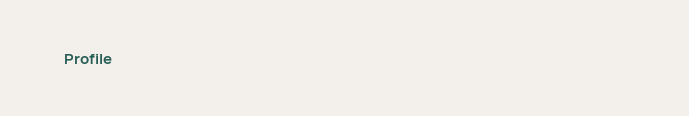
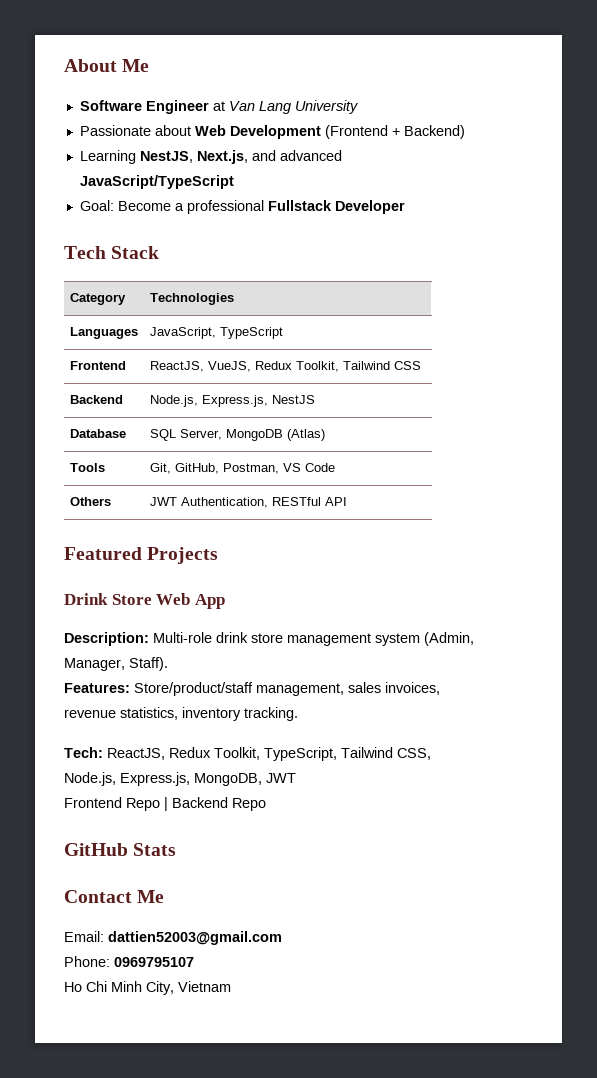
[64,54,112,64] Profile -> [64,59,150,72] [79,100,358,114] [79,125,465,139] [79,150,342,164] [79,175,234,189] [79,200,405,214] [64,246,160,259] [69,293,126,305] [149,293,234,305] [69,327,138,339] [149,327,283,339] [69,361,126,370] [149,361,421,372] [69,395,123,404] [149,395,315,407] [69,429,126,438] [149,429,325,441] [69,463,105,472] [149,463,335,474] [69,497,111,506] [149,497,347,508] [64,547,219,564] [64,593,225,609] [64,632,474,646] [64,657,168,671] [64,682,440,696] [64,707,298,721] [64,747,431,761] [64,772,296,786] [64,797,266,811] [64,843,177,856] [64,890,165,903] [64,931,282,945] [64,956,194,967] [64,981,231,995] About Me // Software Engineer at Van Lang University // Passionate about Web Development (Frontend + Backend) // Learning NestJS, Next.js, and advanced JavaScript/TypeScript // Goal: Become a professional Fullstack Developer // Tech Stack // Category | Technologies // Languages | JavaScript, TypeScript // Frontend | ReactJS, VueJS, Redux Toolkit, Tailwind CSS // Backend | Node.js, Express.js, NestJS // Database | SQL Server, MongoDB (Atlas) // Tools | Git, GitHub, Postman, VS Code // Others | JWT Authentication, RESTful API // Featured Projects // Drink Store Web App // Description: Multi-role drink store management system (Admin, Manager, Staff). // Features: Store/product/staff management, sales invoices, revenue statistics, inventory tracking. // Tech: ReactJS, Redux Toolkit, TypeScript, Tailwind CSS, Node.js, Express.js, MongoDB, JWT // Frontend Repo | Backend Repo // GitHub Stats // Contact Me // Email: dattien52003@gmail.com // Phone: 0969795107 // Ho Chi Minh City, Vietnam

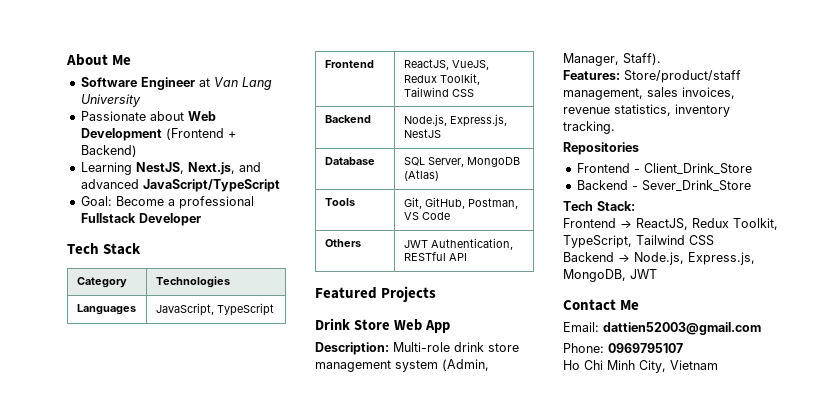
[64,747,103,758] Tech: -> [563,142,639,155] [576,163,752,175] [576,180,751,192] [563,201,635,211] [563,218,632,228] Repositories // Frontend - Client_Drink_Store // Backend - Sever_Drink_Store // Tech Stack: // Frontend →
[397,748,431,760] CSS, -> [689,235,714,246] [563,252,630,262] CSS // Backend →
[64,797,266,811] [64,843,177,856] // Frontend Repo | Backend Repo // GitHub Stats -> (657, 274) none

